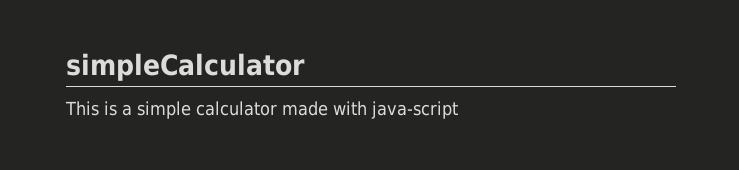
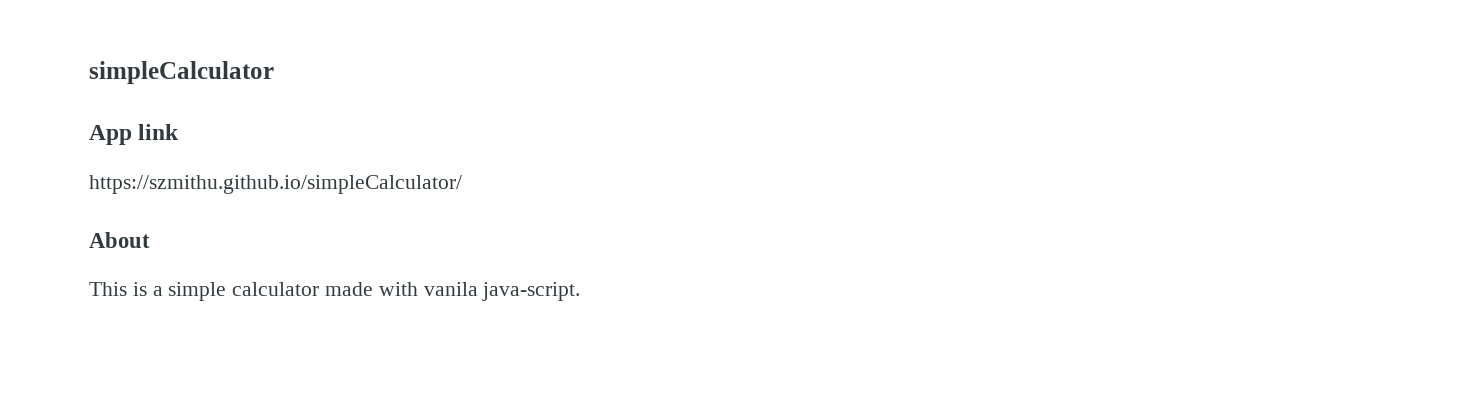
(305, 67) none -> [89,124,180,145] [89,175,462,194] [89,232,150,248] // App link // https://szmithu.github.io/simpleCalculator/ // About
[371,101,458,119] java-script -> [423,282,581,301] vanila java-script.

